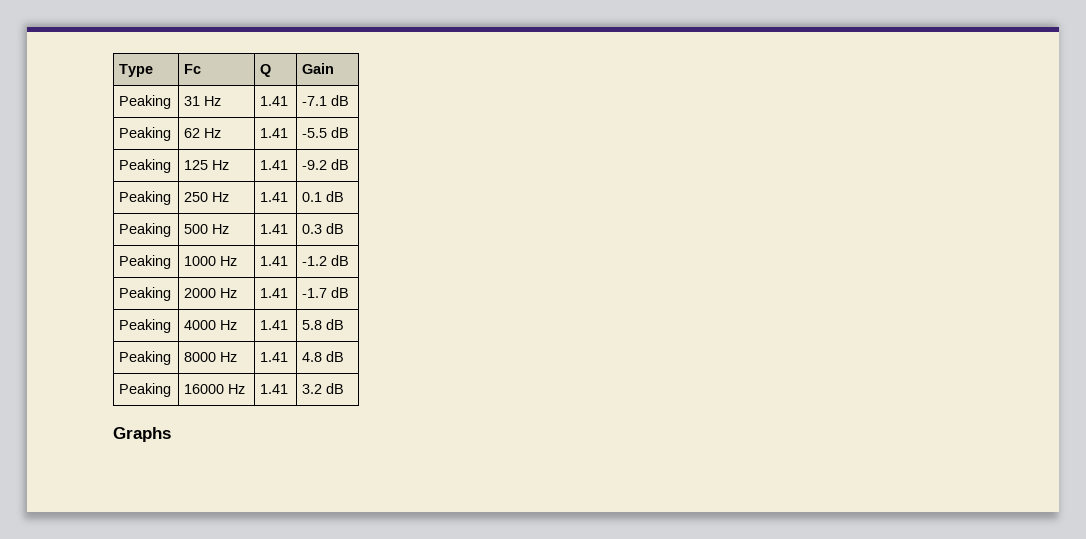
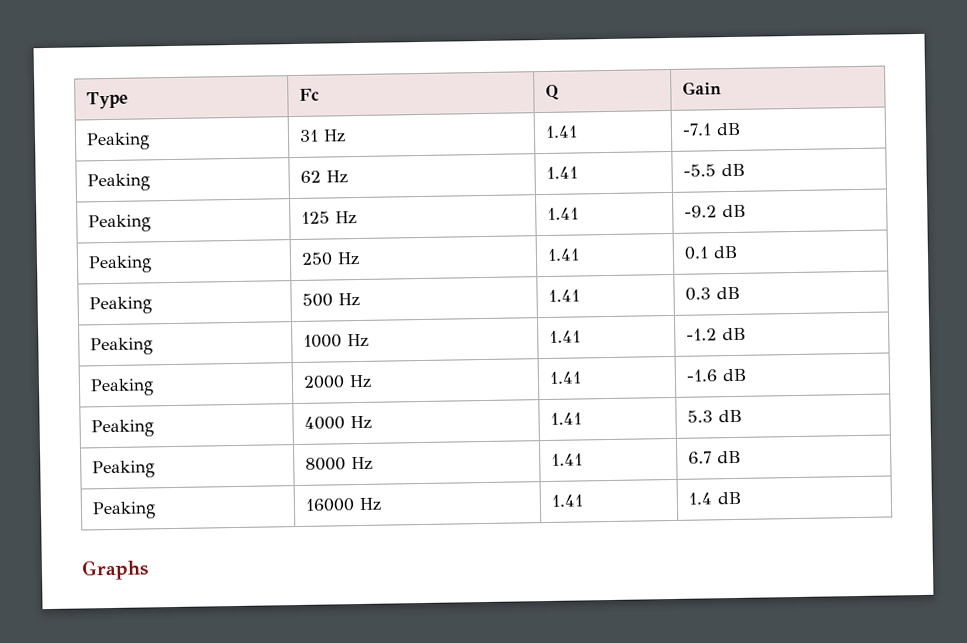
[302,288,328,298] -1.7 -> [685,369,717,382] -1.6
[302,320,323,330] 5.8 -> [686,410,713,423] 5.3
[302,352,323,362] 4.8 -> [687,451,712,464] 6.7
[302,384,323,394] 3.2 -> [687,492,712,505] 1.4

